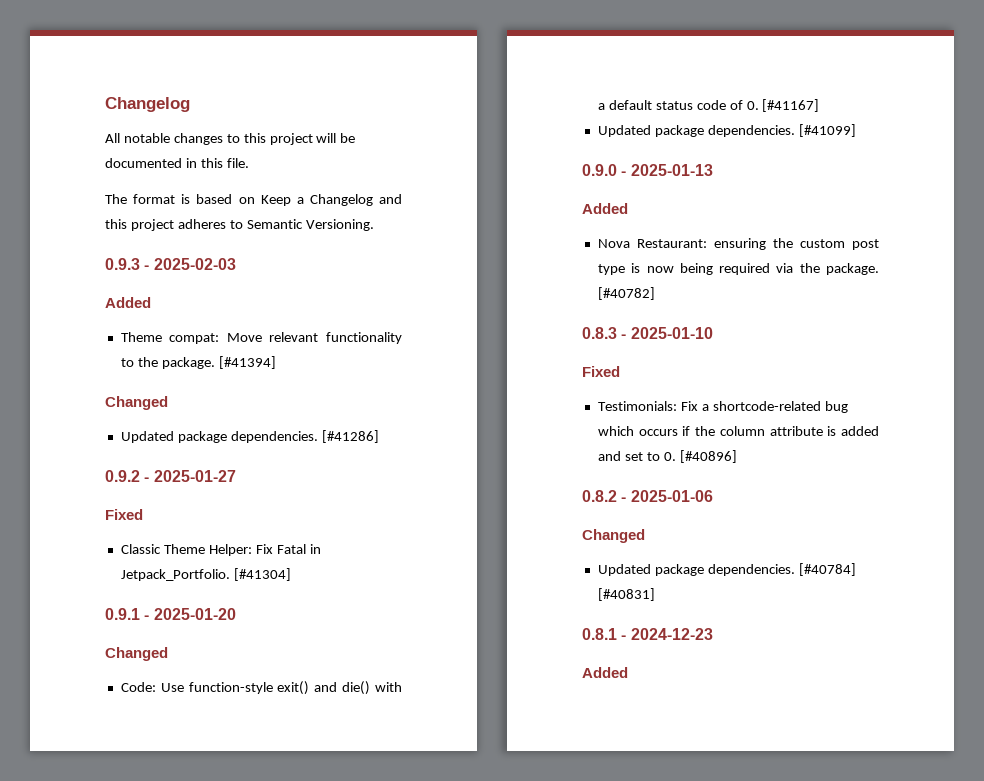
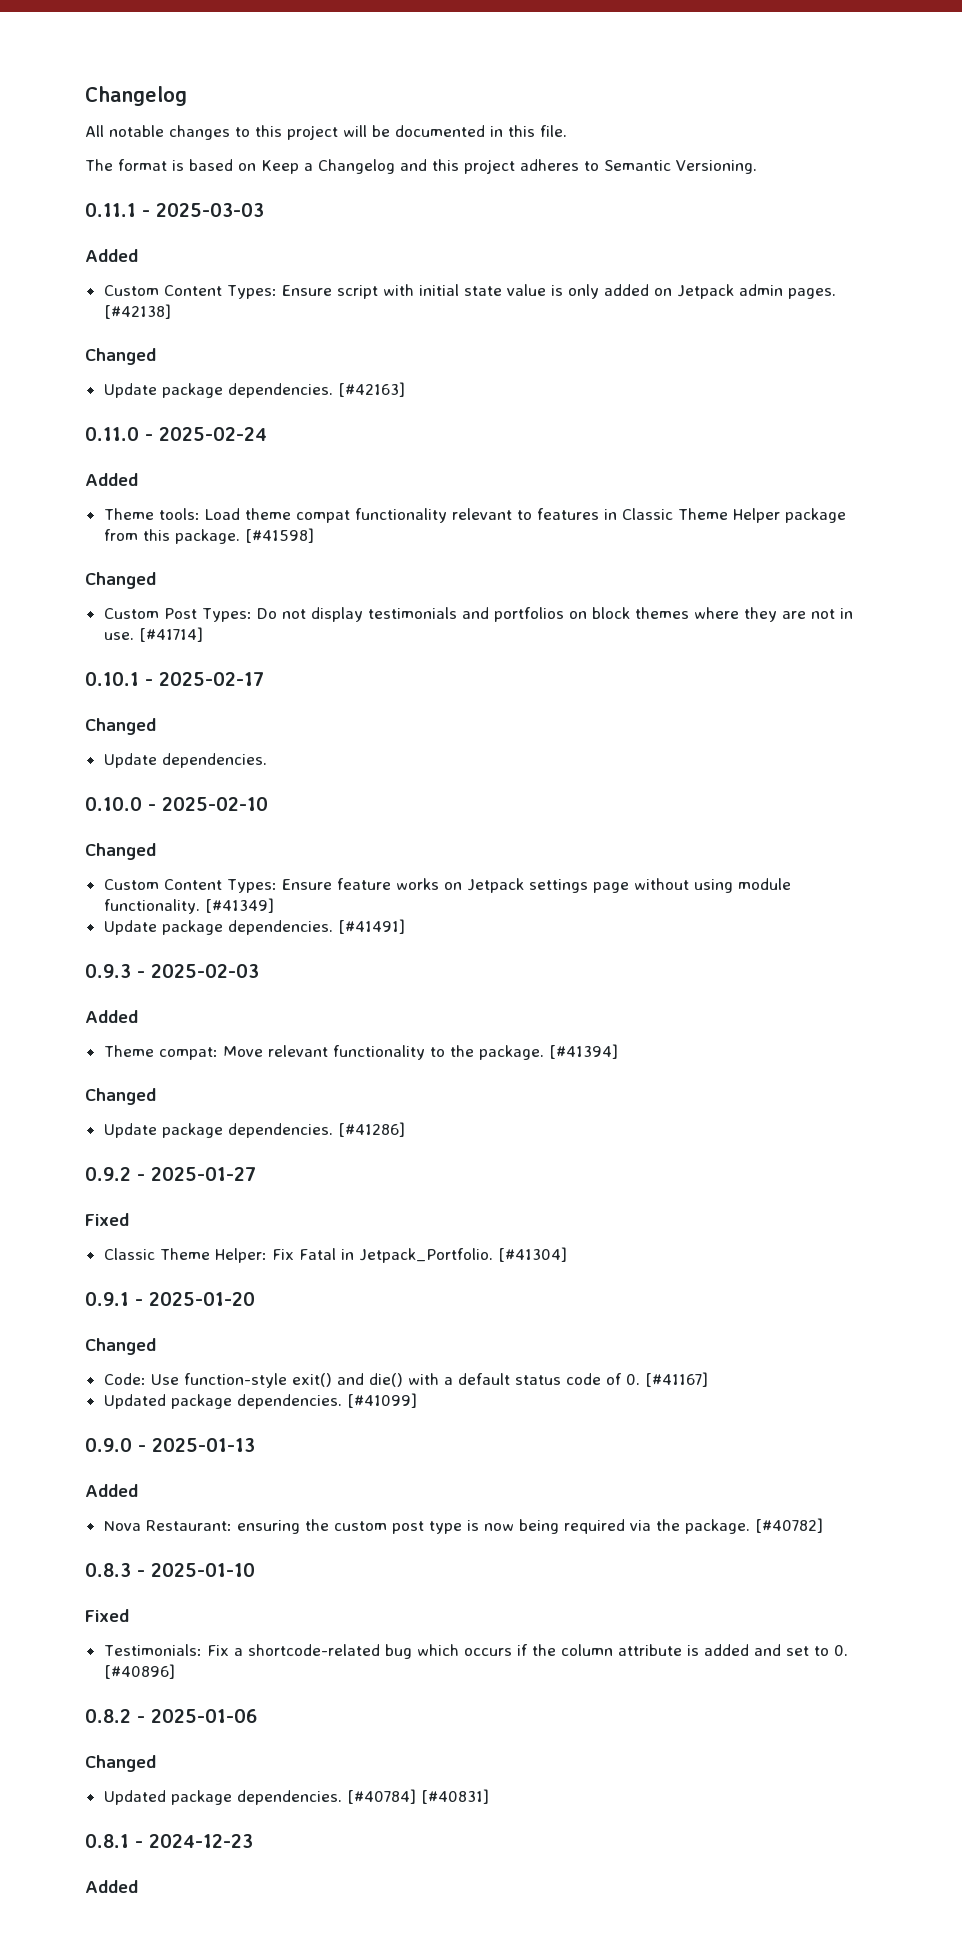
(374, 225) none -> [85,203,264,217] [85,249,138,262] [103,284,836,299] [103,304,171,319] [85,348,156,365] [103,382,405,398] [85,427,267,441] [85,473,138,486] [103,508,846,523] [103,528,314,544] [85,572,156,589] [103,607,853,622] [103,627,203,642] [85,672,264,686] [85,718,156,735] [103,753,267,768] [85,797,268,811] [85,843,156,860] [103,878,791,893] [103,898,274,914] [103,919,405,935] // 0.11.1 - 2025-03-03 // Added // Custom Content Types: Ensure script with initial state value is only added on Jetpack admin pages. [#42138] // Changed // Update package dependencies. [#42163] // 0.11.0 - 2025-02-24 // Added // Theme tools: Load theme compat functionality relevant to features in Classic Theme Helper package from this package. [#41598] // Changed // Custom Post Types: Do not display testimonials and portfolios on block themes where they are not in use. [#41714] // 0.10.1 - 2025-02-17 // Changed // Update dependencies. // 0.10.0 - 2025-02-10 // Changed // Custom Content Types: Ensure feature works on Jetpack settings page without using module functionality. [#41349] // Update package dependencies. [#41491]
[120,431,174,443] Updated -> [103,1123,157,1138] Update

